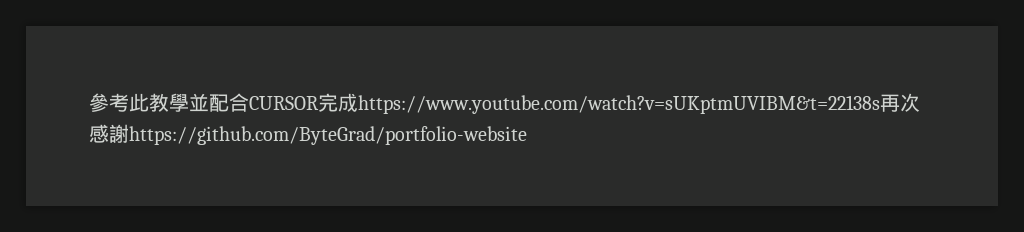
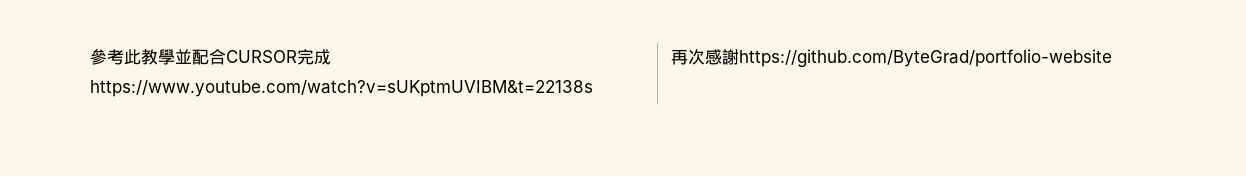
(880, 104) none -> (593, 88) //

